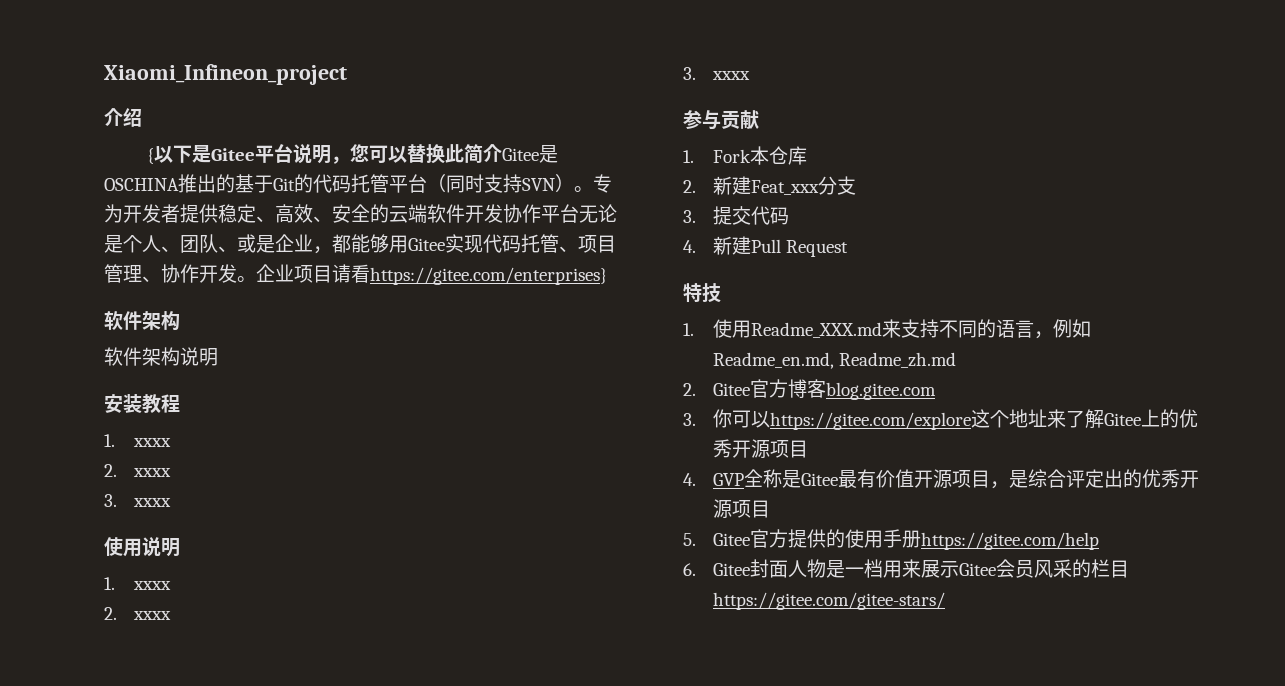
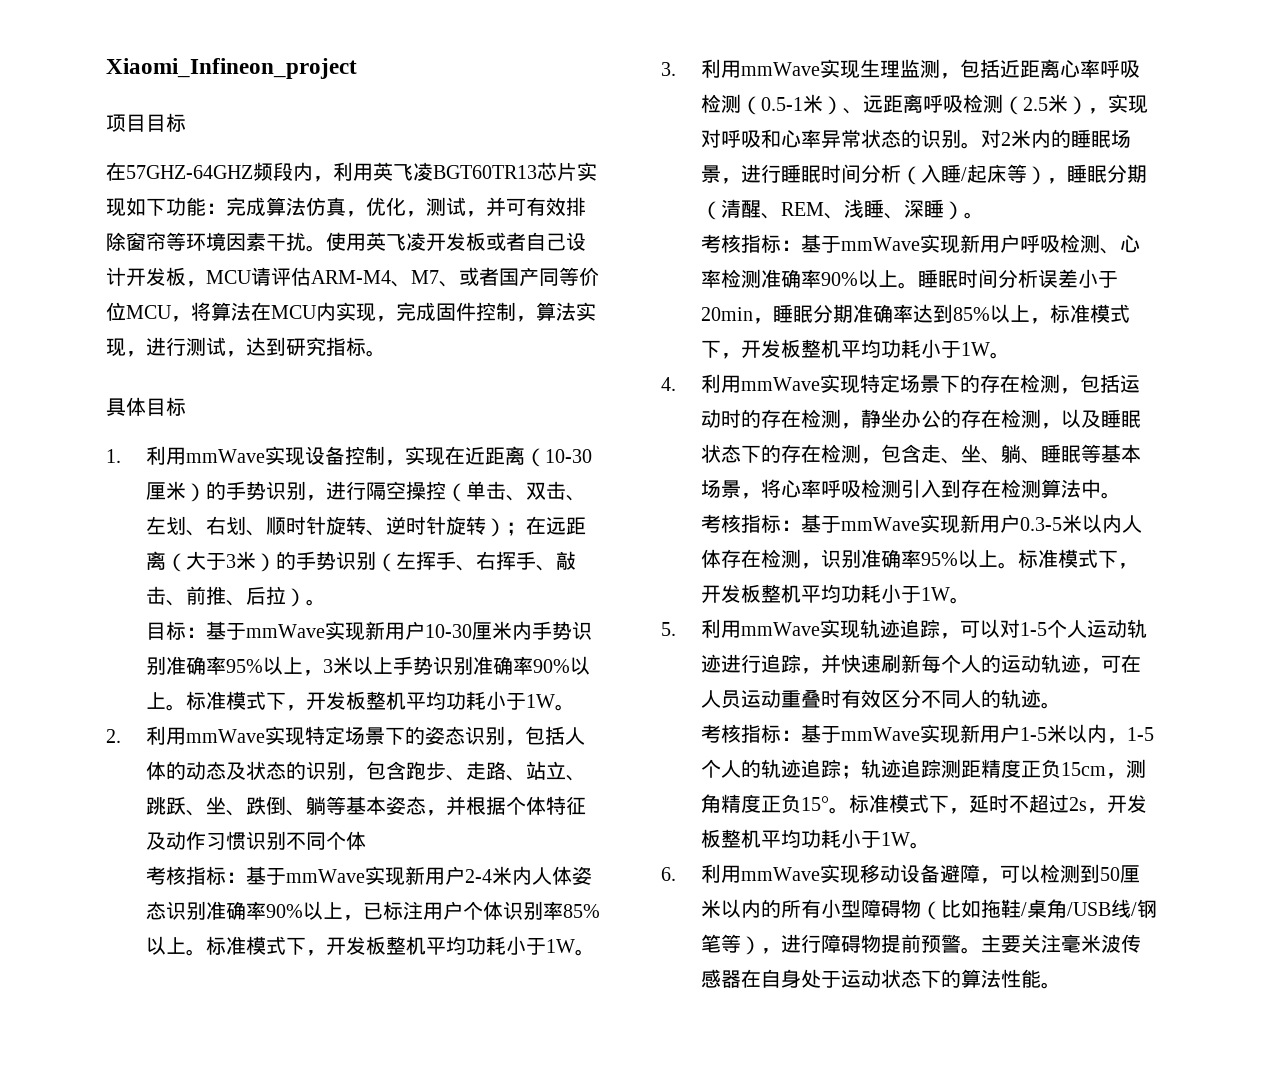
[104,108,142,127] [146,144,558,164] [104,174,612,193] [104,204,617,223] [104,234,616,254] [104,264,607,285] [104,311,180,331] [104,347,218,366] [104,394,180,413] [104,434,172,447] [104,464,172,477] [104,494,172,507] [104,537,180,557] [104,577,172,590] [104,607,172,620] [683,67,751,80] [683,110,759,130] [683,146,808,165] [683,176,857,195] [683,206,790,225] [683,236,849,257] [683,283,721,303] [683,319,1092,339] [713,352,957,369] [683,379,937,400] [683,409,1199,430] [713,439,809,459] [683,469,1200,489] [713,499,771,519] [683,529,1100,550] [683,559,1130,578] [713,592,946,610] 介绍 // {以下是Gitee平台说明，您可以替换此简介Gitee是OSCHINA推出的基于Git的代码托管平台（同时支持SVN）。专为开发者提供稳定、高效、安全的云端软件开发协作平台无论是个人、团队、或是企业，都能够用Gitee实现代码托管、项目管理、协作开发。企业项目请看https://gitee.com/enterprises} // 软件架构 // 软件架构说明 // 安装教程 // 1. xxxx // 2. xxxx // 3. xxxx // 使用说明 // 1. xxxx // 2. xxxx // 3. xxxx // 参与贡献 // 1. Fork本仓库 // 2.新建Feat_xxx分支 // 3.提交代码 // 4.新建Pull Request // 特技 // 1.使用Readme_XXX.md来支持不同的语言，例如Readme_en.md, Readme_zh.md // 2. Gitee官方博客blog.gitee.com // 3.你可以https://gitee.com/explore这个地址来了解Gitee上的优秀开源项目 // 4. GVP全称是Gitee最有价值开源项目，是综合评定出的优秀开源项目 // 5. Gitee官方提供的使用手册https://gitee.com/help // 6. Gitee封面人物是一档用来展示Gitee会员风采的栏目https://gitee.com/gitee-stars/ -> [106,113,186,132] [106,162,597,182] [106,197,586,217] [106,232,586,252] [106,267,599,287] [106,302,596,322] [106,337,386,357] [106,397,186,416] [106,446,592,467] [145,481,586,502] [145,516,586,537] [145,551,576,572] [145,586,326,607] [145,621,592,641] [145,656,590,676] [145,691,575,711] [106,726,585,746] [145,761,586,781] [145,796,586,816] [145,831,366,850] [145,866,592,886] [145,901,600,921] [145,936,595,956] [661,59,1140,79] [700,94,1148,115] [700,129,1131,149] [700,164,1147,185] [700,199,984,220] [700,234,1140,254] [700,269,1118,289] [700,304,1130,324] [700,339,1010,359] [661,374,1140,394] [700,409,1141,429] [700,444,1141,464] [700,479,1121,499] [700,514,1142,534] [700,549,1138,569] [700,584,970,604] [661,619,1147,639] [700,654,1141,674] [700,689,1061,709] [700,724,1154,744] [700,759,1146,779] [700,794,1147,814] [700,829,930,849] [661,864,1140,884] [700,899,1157,920] [700,934,1141,955] [700,969,1061,989] 项目目标 // 在57GHZ-64GHZ频段内，利用英飞凌BGT60TR13芯片实现如下功能：完成算法仿真，优化，测试，并可有效排除窗帘等环境因素干扰。使用英飞凌开发板或者自己设计开发板，MCU请评估ARM-M4、M7、或者国产同等价位MCU，将算法在MCU内实现，完成固件控制，算法实现，进行测试，达到研究指标。 // 具体目标 // 1.利用mmWave实现设备控制，实现在近距离（10-30厘米）的手势识别，进行隔空操控（单击、双击、左划、右划、顺时针旋转、逆时针旋转）；在远距离（大于3米）的手势识别（左挥手、右挥手、敲击、前推、后拉）。 // 目标：基于mmWave实现新用户10-30厘米内手势识别准确率95%以上，3米以上手势识别准确率90%以上。标准模式下，开发板整机平均功耗小于1W。 // 2.利用mmWave实现特定场景下的姿态识别，包括人体的动态及状态的识别，包含跑步、走路、站立、跳跃、坐、跌倒、躺等基本姿态，并根据个体特征及动作习惯识别不同个体 // 考核指标：基于mmWave实现新用户2-4米内人体姿态识别准确率90%以上，已标注用户个体识别率85%以上。标准模式下，开发板整机平均功耗小于1W。 // 3.利用mmWave实现生理监测，包括近距离心率呼吸检测（0.5-1米）、远距离呼吸检测（2.5米），实现对呼吸和心率异常状态的识别。对2米内的睡眠场景，进行睡眠时间分析（入睡/起床等），睡眠分期（清醒、REM、浅睡、深睡）。 // 考核指标：基于mmWave实现新用户呼吸检测、心率检测准确率90%以上。睡眠时间分析误差小于20min，睡眠分期准确率达到85%以上，标准模式下，开发板整机平均功耗小于1W。 // 4.利用mmWave实现特定场景下的存在检测，包括运动时的存在检测，静坐办公的存在检测，以及睡眠状态下的存在检测，包含走、坐、躺、睡眠等基本场景，将心率呼吸检测引入到存在检测算法中。 // 考核指标：基于mmWave实现新用户0.3-5米以内人体存在检测，识别准确率95%以上。标准模式下，开发板整机平均功耗小于1W。 // 5.利用mmWave实现轨迹追踪，可以对1-5个人运动轨迹进行追踪，并快速刷新每个人的运动轨迹，可在人员运动重叠时有效区分不同人的轨迹。 // 考核指标：基于mmWave实现新用户1-5米以内，1-5个人的轨迹追踪；轨迹追踪测距精度正负15cm，测角精度正负15°。标准模式下，延时不超过2s，开发板整机平均功耗小于1W。 // 6.利用mmWave实现移动设备避障，可以检测到50厘米以内的所有小型障碍物（比如拖鞋/桌角/USB线/钢笔等），进行障碍物提前预警。主要关注毫米波传感器在自身处于运动状态下的算法性能。

